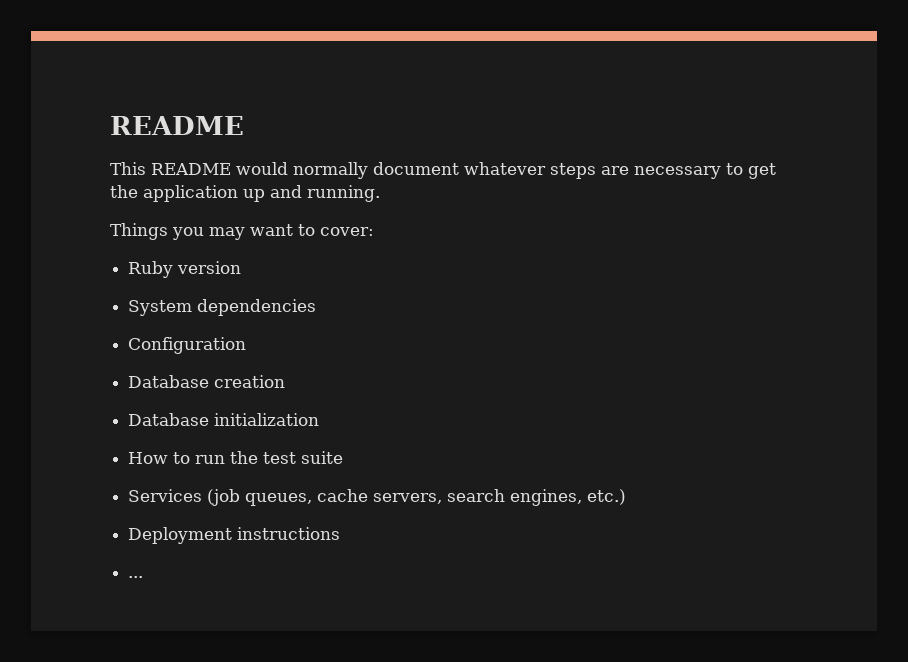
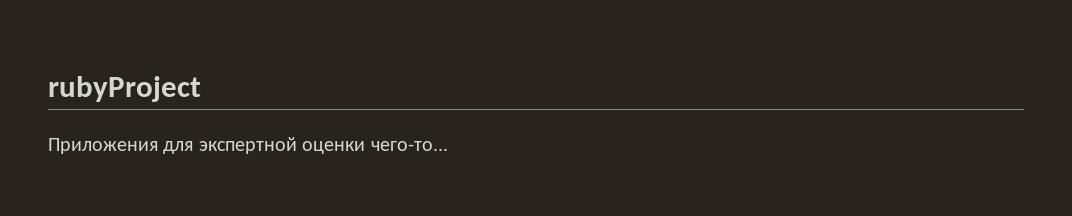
[110,116,244,135] [110,162,776,179] [110,185,380,202] [110,223,374,240] [128,261,242,278] [128,299,317,316] [128,337,247,354] [128,375,286,388] [128,413,320,426] [128,451,344,464] [128,489,627,506] [128,527,341,544] [128,576,144,578] README // This README would normally document whatever steps are necessary to get the application up and running. // Things you may want to cover: // Ruby version // System dependencies // Configuration // Database creation // Database initialization // How to run the test suite // Services (job queues, cache servers, search engines, etc.) // Deployment instructions // ... -> [48,76,201,102] [48,137,448,154] rubyProject // Приложения для экспертной оценки чего-то...

